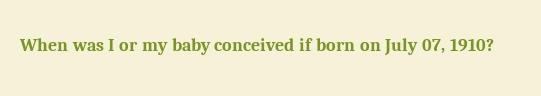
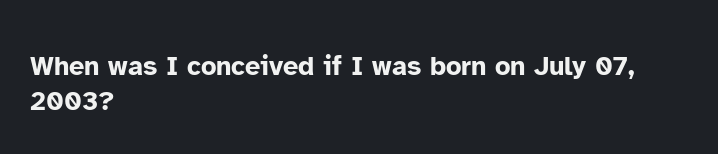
[119,38,314,55] or my baby conceived if -> [187,54,421,75] conceived if I was
[449,38,494,52] 1910? -> [30,92,115,110] 2003?

